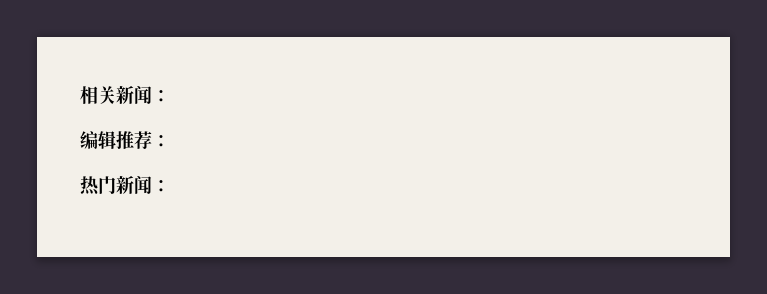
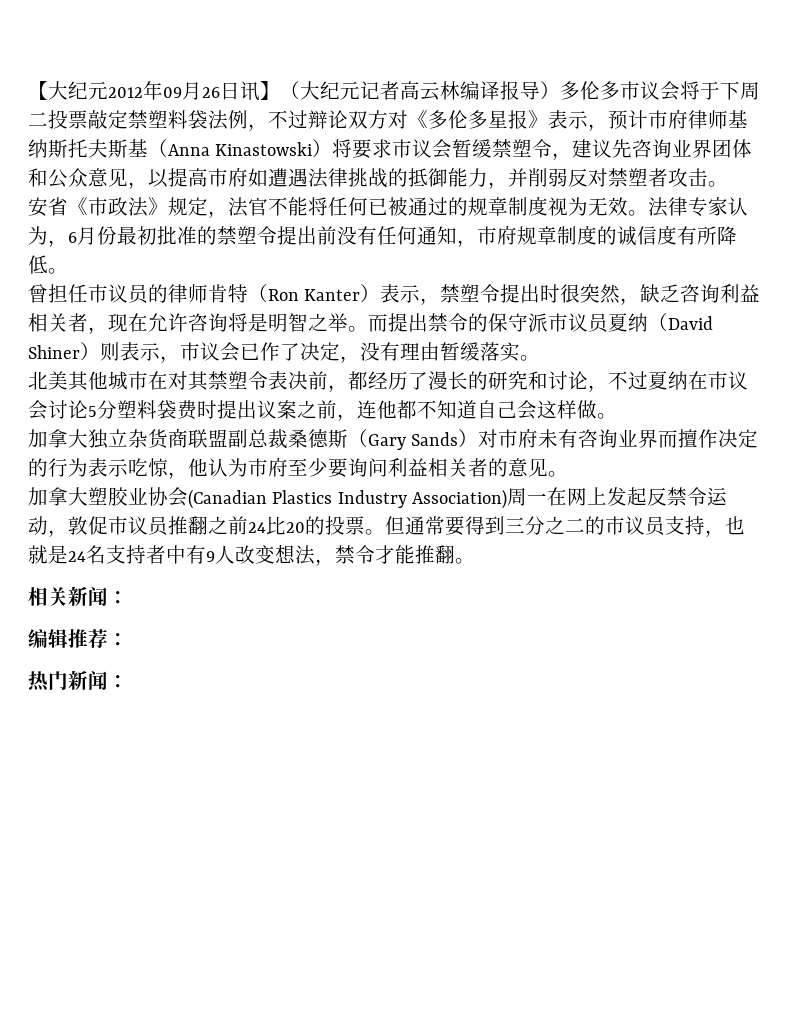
(80, 95) none -> [28,81,760,101] [28,109,748,131] [28,139,753,160] [28,167,728,189] [28,197,748,218] [28,225,737,247] [28,255,68,274] [28,284,761,305] [28,313,713,334] [28,342,540,363] [28,371,748,392] [28,400,617,421] [28,428,759,450] [28,457,568,479] [28,487,727,509] [28,516,745,537] [28,544,475,566] 【大纪元2012年09月26日讯】（大纪元记者高云林编译报导）多伦多市议会将于下周二投票敲定禁塑料袋法例，不过辩论双方对《多伦多星报》表示，预计市府律师基纳斯托夫斯基（Anna Kinastowski）将要求市议会暂缓禁塑令，建议先咨询业界团体和公众意见，以提高市府如遭遇法律挑战的抵御能力，并削弱反对禁塑者攻击。 // 安省《市政法》规定，法官不能将任何已被通过的规章制度视为无效。法律专家认为，6月份最初批准的禁塑令提出前没有任何通知，市府规章制度的诚信度有所降低。 // 曾担任市议员的律师肯特（Ron Kanter）表示，禁塑令提出时很突然，缺乏咨询利益相关者，现在允许咨询将是明智之举。而提出禁令的保守派市议员夏纳（David Shiner）则表示，市议会已作了决定，没有理由暂缓落实。 // 北美其他城市在对其禁塑令表决前，都经历了漫长的研究和讨论，不过夏纳在市议会讨论5分塑料袋费时提出议案之前，连他都不知道自己会这样做。 // 加拿大独立杂货商联盟副总裁桑德斯（Gary Sands）对市府未有咨询业界而擅作决定的行为表示吃惊，他认为市府至少要询问利益相关者的意见。 // 加拿大塑胶业协会(Canadian Plastics Industry Association)周一在网上发起反禁令运动，敦促市议员推翻之前24比20的投票。但通常要得到三分之二的市议员支持，也就是24名支持者中有9人改变想法，禁令才能推翻。 //

